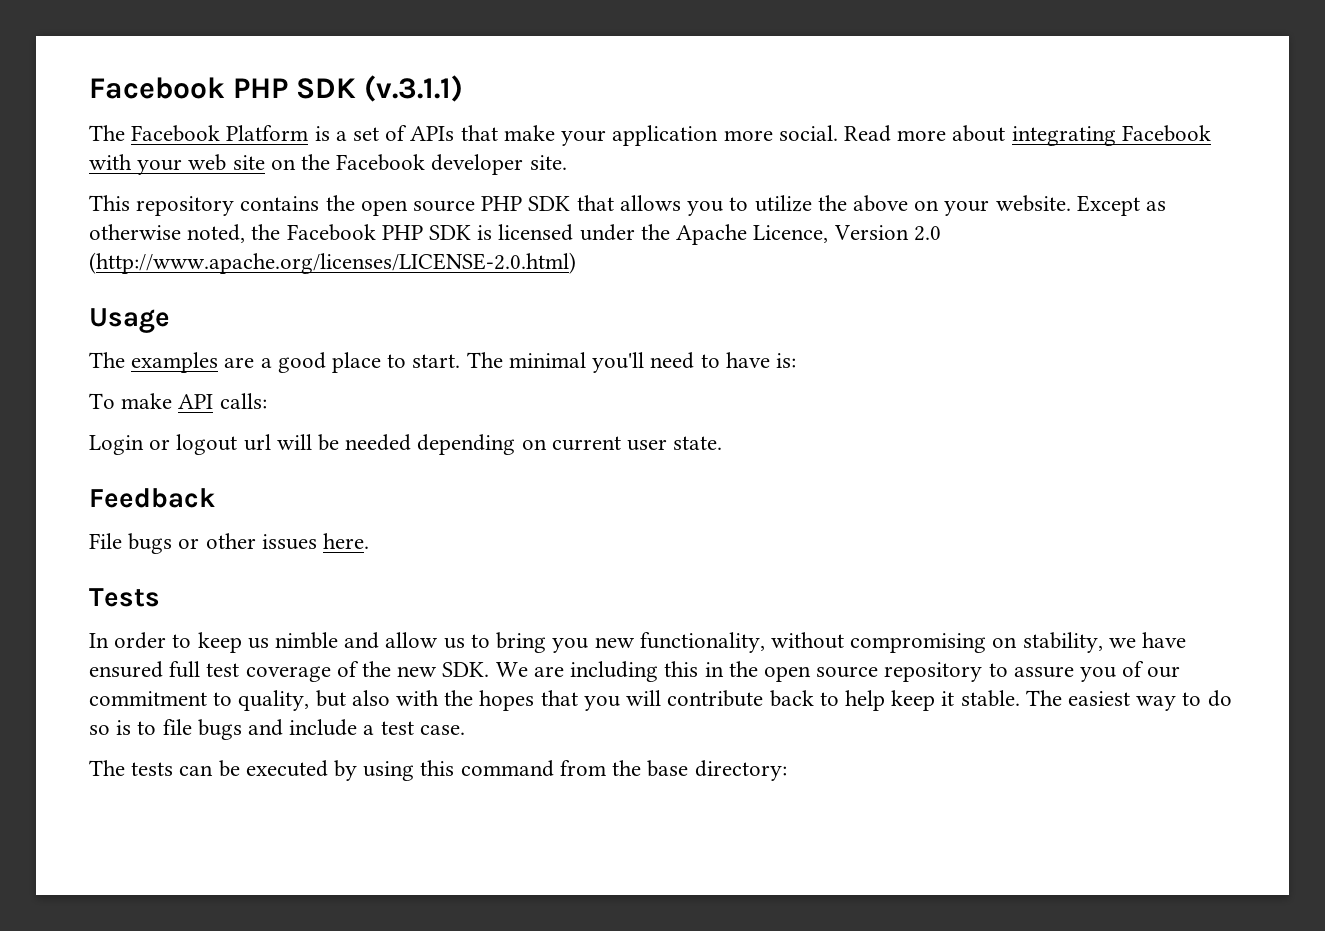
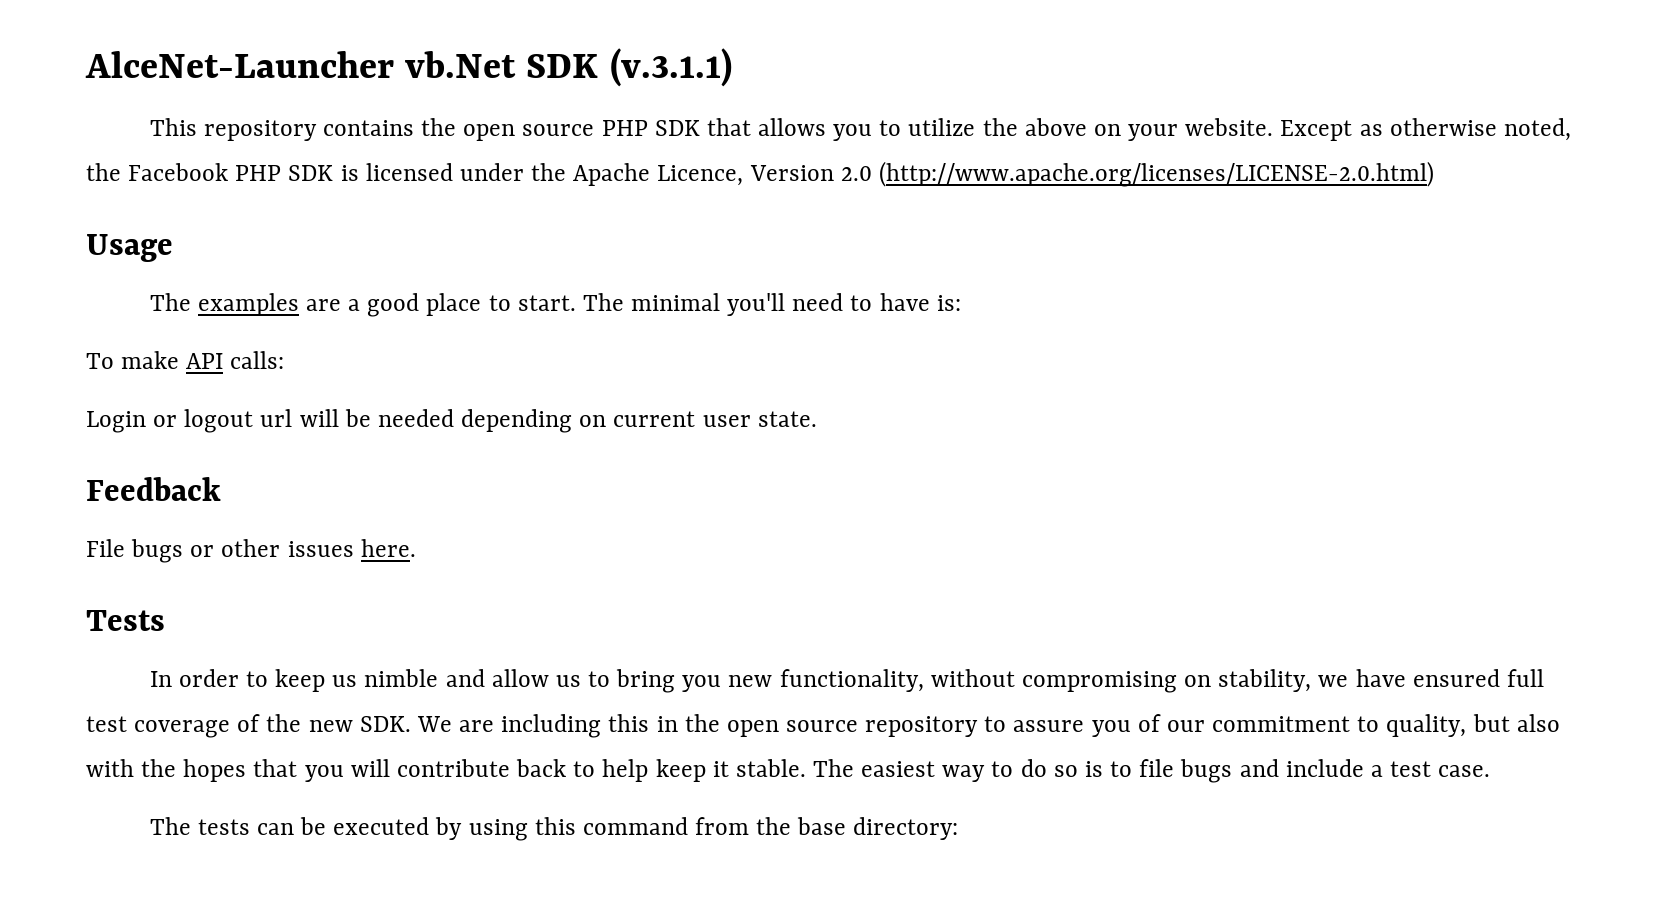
[89,77,289,99] Facebook PHP -> [85,51,517,78] AlceNet-Launcher vb.Net
[89,125,1211,146] [89,154,567,175] // The Facebook Platform is a set of APIs that make your application more social. Read more about integrating Facebook with your web site on the Facebook developer site. -> (732, 67) none

